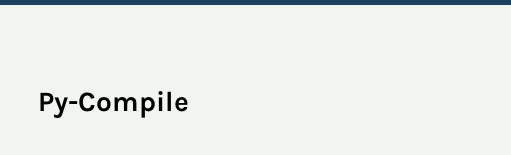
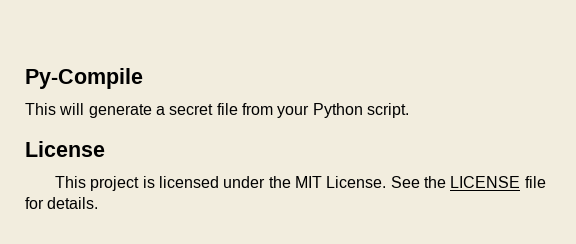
(189, 105) none -> [25,103,409,118] [25,141,105,157] [55,176,546,191] [25,197,99,209] // This will generate a secret file from your Python script. // License // This project is licensed under the MIT License. See the LICENSE file for details.

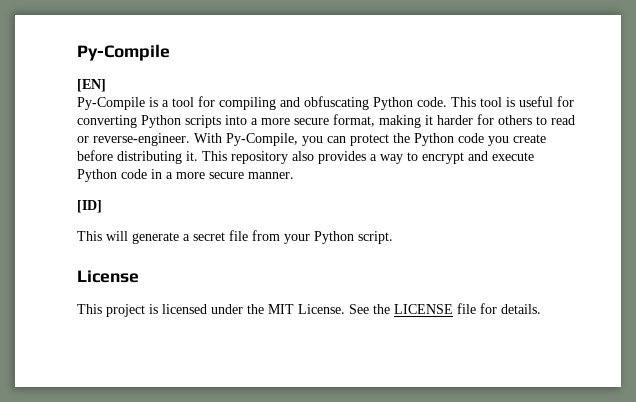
[25,68,143,89] Py-Compile -> [77,44,170,61] [77,79,106,92] [77,96,574,110] [77,114,575,128] [77,133,546,146] [77,150,534,164] [77,169,294,182] [77,200,102,213] Py-Compile // [EN] // Py-Compile is a tool for compiling and obfuscating Python code. This tool is useful for converting Python scripts into a more secure format, making it harder for others to read or reverse-engineer. With Py-Compile, you can protect the Python code you create before distributing it. This repository also provides a way to encrypt and execute Python code in a more secure manner. // [ID]

